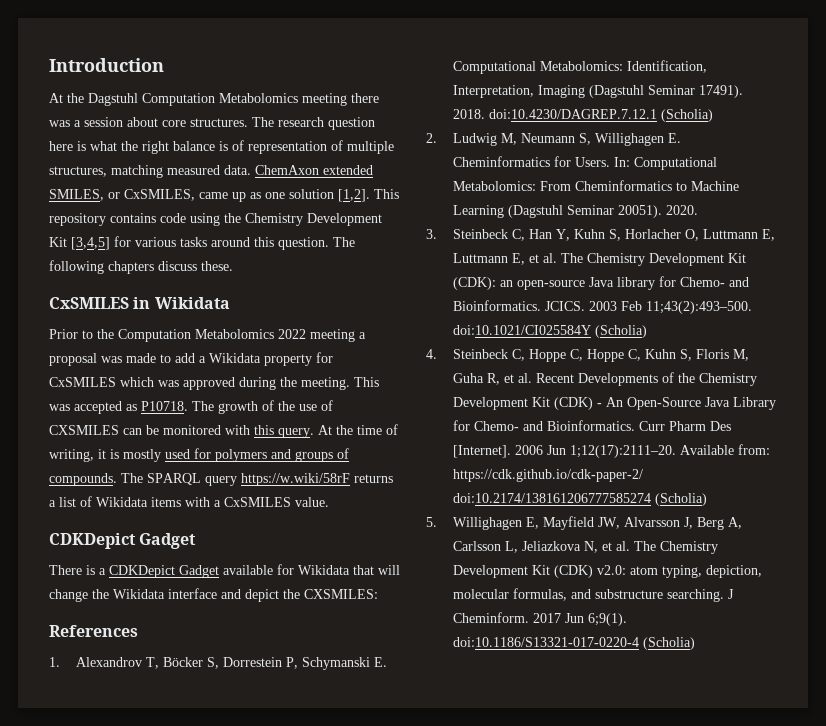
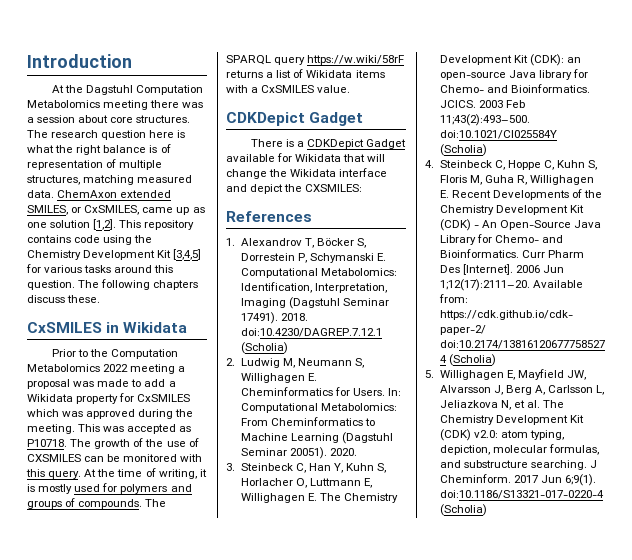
[452,253,557,265] Luttmann E, et al. -> [240,493,317,503] Willighagen E.
[586,349,641,362] Hoppe C, -> (555, 165) none
[503,373,532,383] et al. -> [530,175,595,185] [439,190,449,198] Willighagen E.

